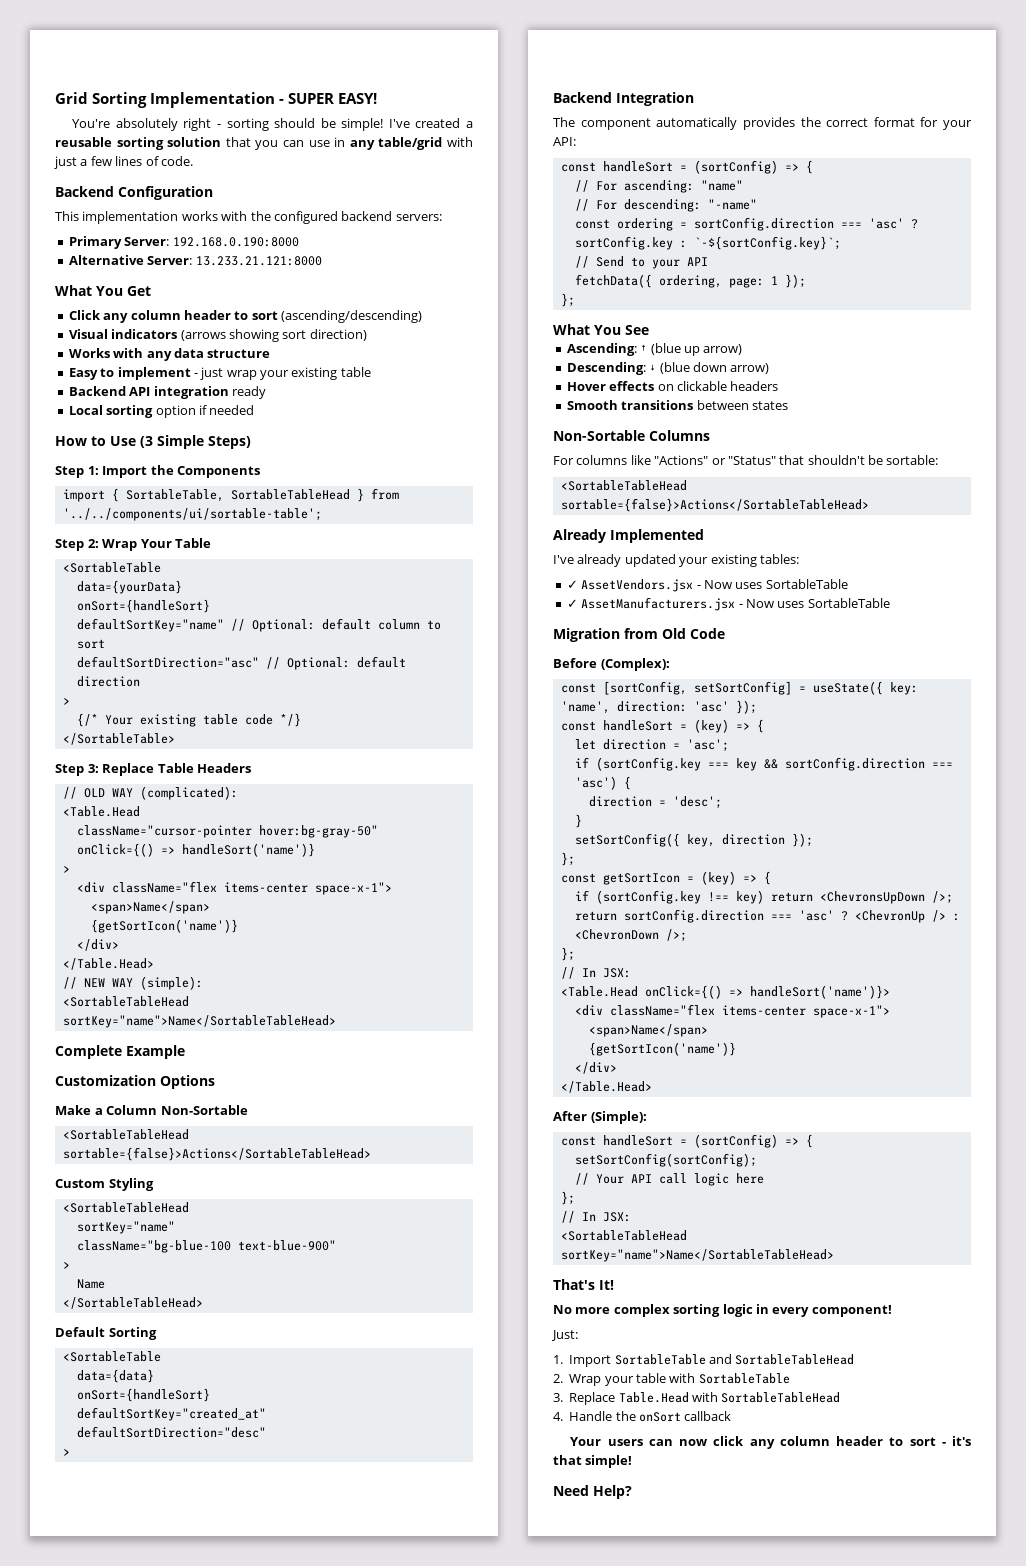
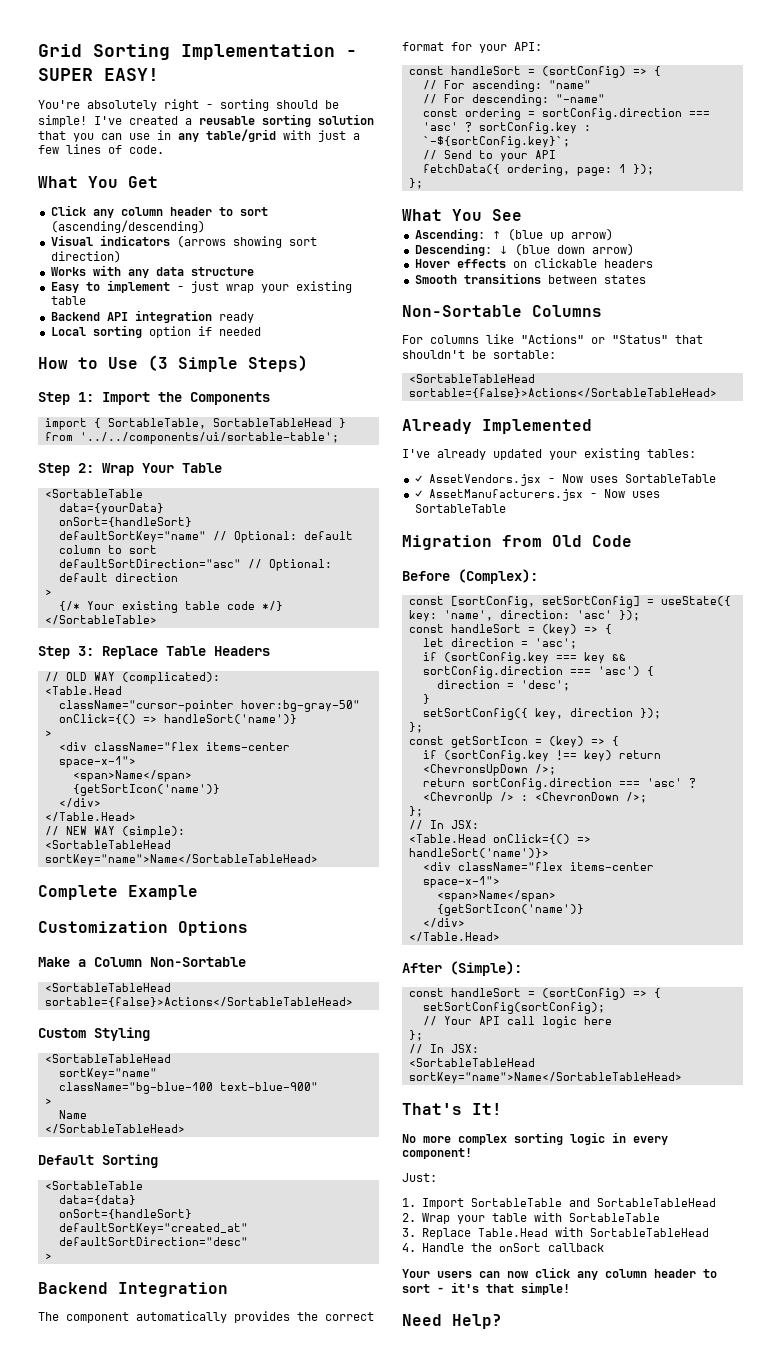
[55,186,213,200] [55,211,442,224] [68,236,299,249] [68,255,322,266] // Backend Configuration // This implementation works with the configured backend servers: // Primary Server: 192.168.0.190:8000 // Alternative Server: 13.233.21.121:8000 -> (164, 149) none

